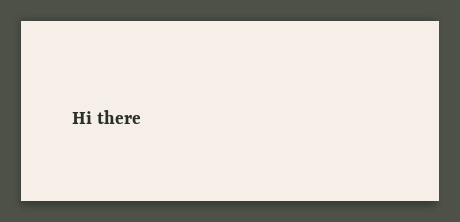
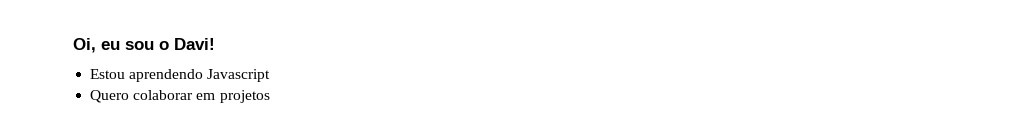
[72,110,142,124] Hi there -> [73,38,215,53] [90,69,271,82] [90,90,270,103] Oi, eu sou o Davi! // Estou aprendendo Javascript // Quero colaborar em projetos

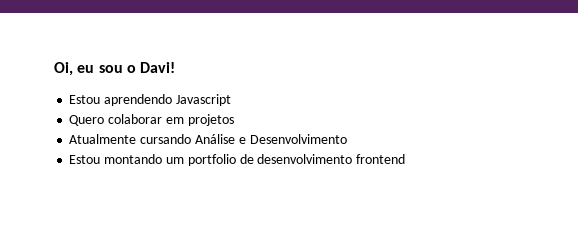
(270, 96) none -> [69,134,347,144] [69,154,406,166] // Atualmente cursando Análise e Desenvolvimento // Estou montando um portfolio de desenvolvimento frontend

